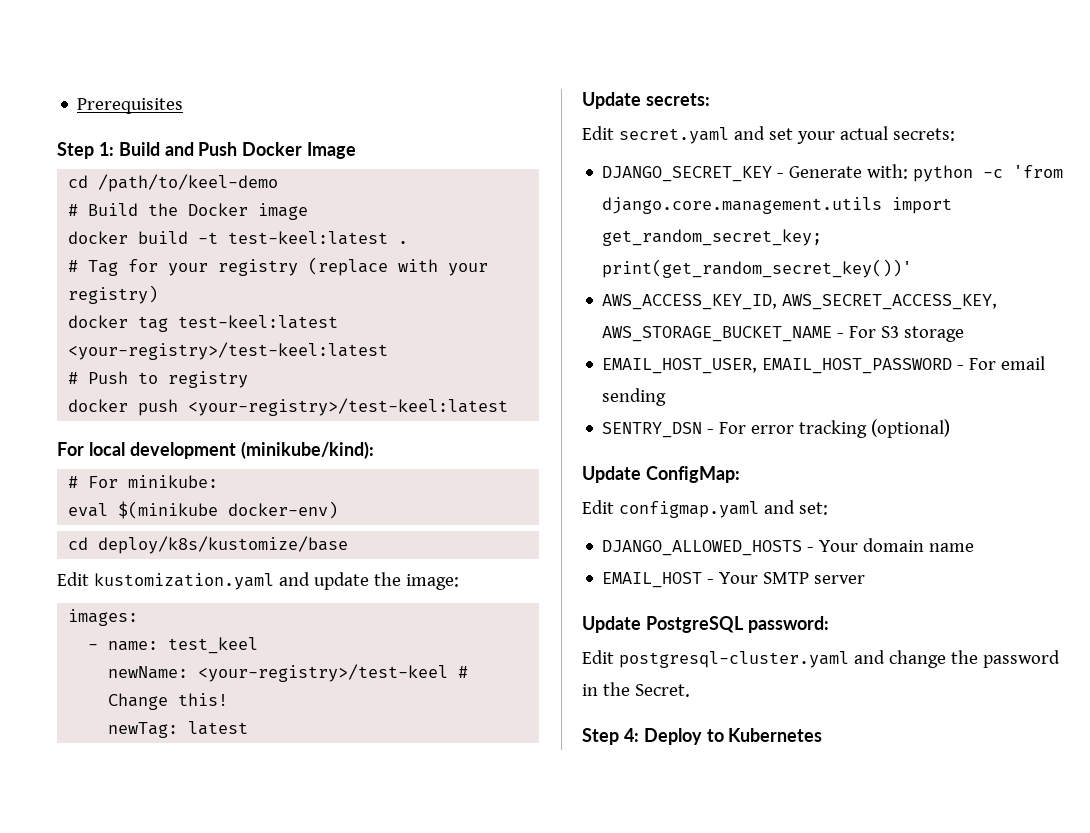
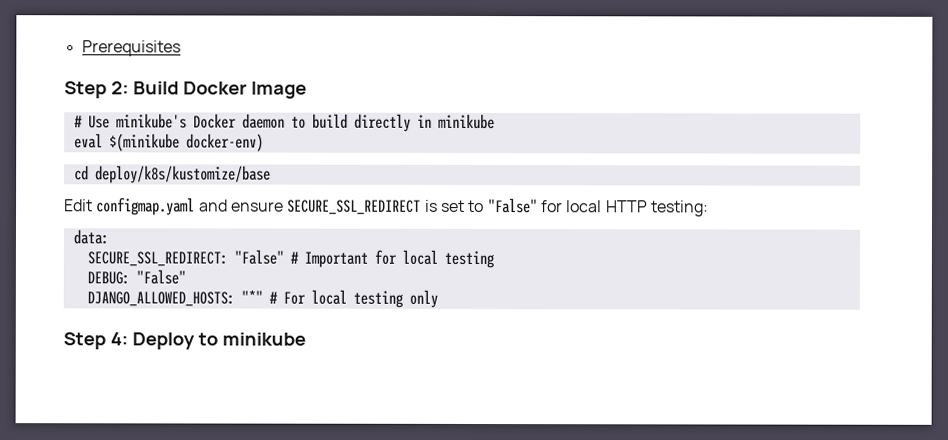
[98,142,238,156] 1: Build and Push -> [110,81,179,95] 2: Build
[68,174,279,192] [68,203,309,220] [68,231,409,245] [68,257,489,276] [68,285,159,304] [68,315,339,332] [68,342,389,360] [68,371,249,388] [68,398,509,416] [57,441,374,459] [68,475,219,488] // cd /path/to/keel-demo // # Build the Docker image // docker build -t test-keel:latest . // # Tag for your registry (replace with your registry) // docker tag test-keel:latest <your-registry>/test-keel:latest // # Push to registry // docker push <your-registry>/test-keel:latest // For local development (minikube/kind): // # For minikube: -> [73,113,495,132] // # Use minikube's Docker daemon to build directly in minikube
[93,572,459,590] [68,609,139,626] [88,637,259,654] [108,664,469,682] [108,693,229,710] [108,721,249,738] [582,92,710,109] [582,126,955,144] [602,164,1064,182] [602,197,953,214] [602,229,823,246] [602,259,913,278] [602,294,998,310] [602,326,965,342] [602,356,1046,374] [602,388,667,406] [602,419,951,438] [582,466,740,483] [582,500,828,518] [602,538,975,556] [602,572,866,588] [582,616,829,633] [582,650,1060,668] [582,682,690,697] kustomization.yaml and update the image: // images: // - name: test_keel // newName: <your-registry>/test-keel # Change this! // newTag: latest // Update secrets: // Edit secret.yaml and set your actual secrets: // DJANGO_SECRET_KEY - Generate with: python -c 'from django.core.management.utils import get_random_secret_key; print(get_random_secret_key())' // AWS_ACCESS_KEY_ID, AWS_SECRET_ACCESS_KEY, AWS_STORAGE_BUCKET_NAME - For S3 storage // EMAIL_HOST_USER, EMAIL_HOST_PASSWORD - For email sending // SENTRY_DSN - For error tracking (optional) // Update ConfigMap: // Edit configmap.yaml and set: // DJANGO_ALLOWED_HOSTS - Your domain name // EMAIL_HOST - Your SMTP server // Update PostgreSQL password: // Edit postgresql-cluster.yaml and change the password in the Secret. -> [96,197,709,217] [72,229,109,245] [86,249,494,269] [86,269,186,285] [86,289,438,308] configmap.yaml and ensure SECURE_SSL_REDIRECT is set to "False" for local HTTP testing: // data: // SECURE_SSL_REDIRECT: "False" # Important for local testing // DEBUG: "False" // DJANGO_ALLOWED_HOSTS: "*" # For local testing only
[728,728,823,742] Kubernetes -> [221,332,306,346] minikube

